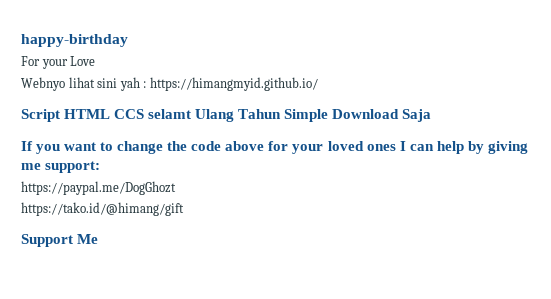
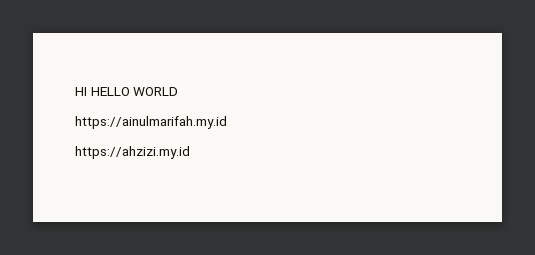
[21,34,128,47] [21,56,96,69] [21,77,318,91] [21,109,432,122] [21,141,528,154] [21,161,101,173] [21,181,176,195] [21,202,184,216] [21,234,99,247] happy-birthday // For your Love // Webnyo lihat sini yah : https://himangmyid.github.io/ // Script HTML CCS selamt Ulang Tahun Simple Download Saja // If you want to change the code above for your loved ones I can help by giving me support: // https://paypal.me/DogGhozt // https://tako.id/@himang/gift // Support Me -> [75,87,179,96] [75,116,227,129] [75,146,190,159] HI HELLO WORLD // https://ainulmarifah.my.id // https://ahzizi.my.id

